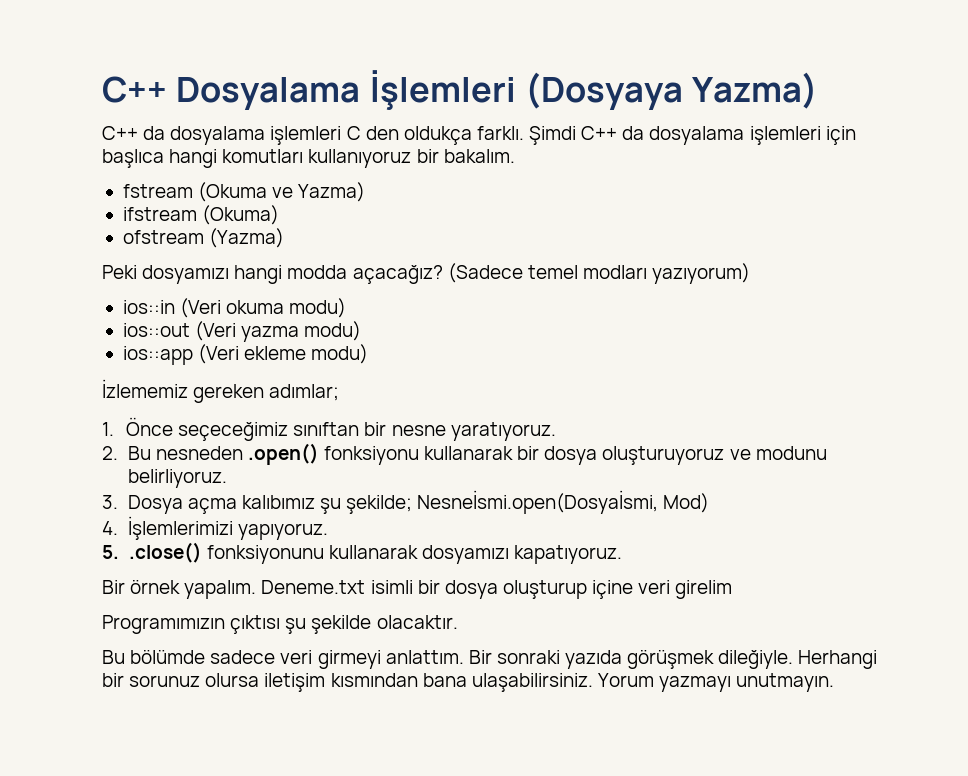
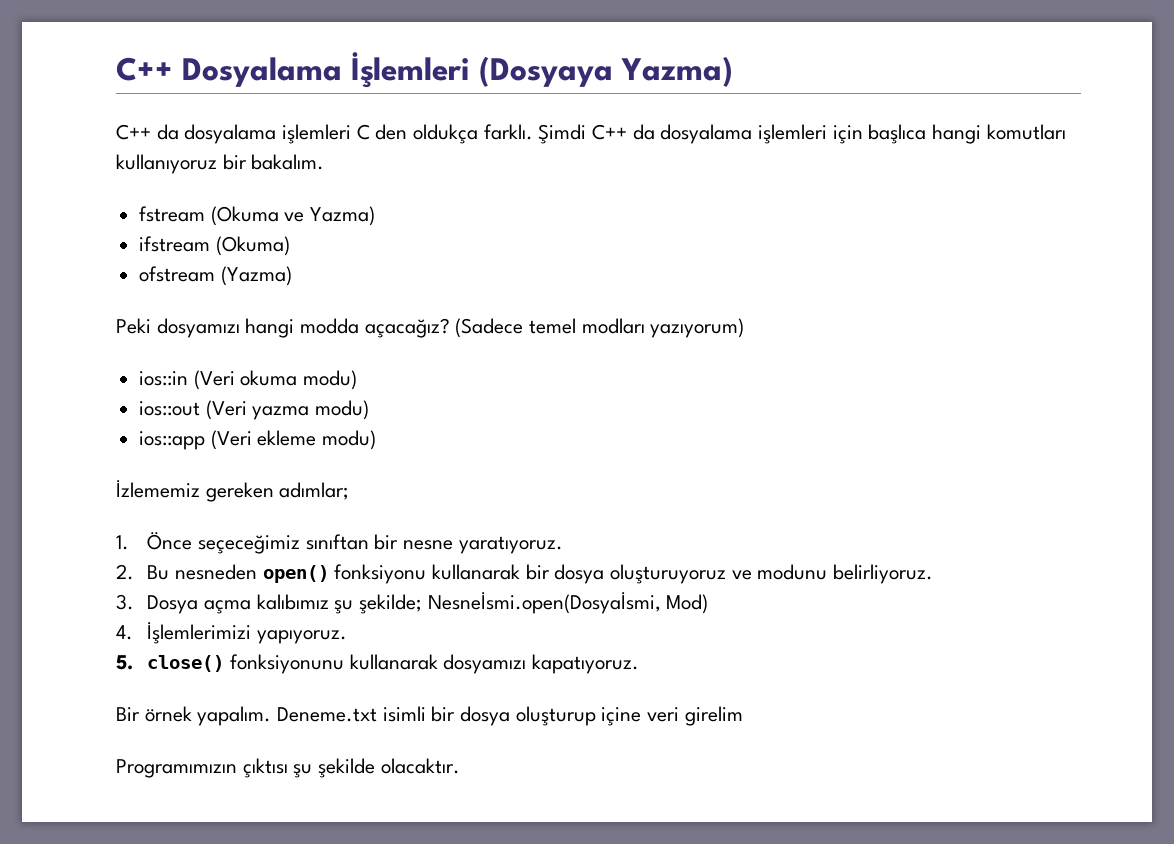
[247,443,319,465] .open() -> [262,565,329,583] open()
[128,542,202,563] .close() -> [147,655,225,672] close()
[102,650,878,669] [102,673,835,692] // Bu bölümde sadece veri girmeyi anlattım. Bir sonraki yazıda görüşmek dileğiyle. Herhangi bir sorunuz olursa iletişim kısmından bana ulaşabilirsiniz. Yorum yazmayı unutmayın. -> (460, 766) none

